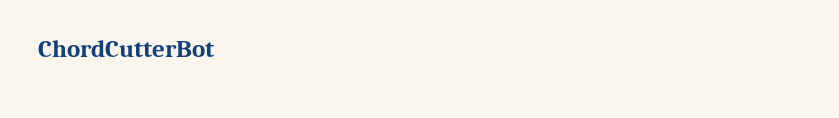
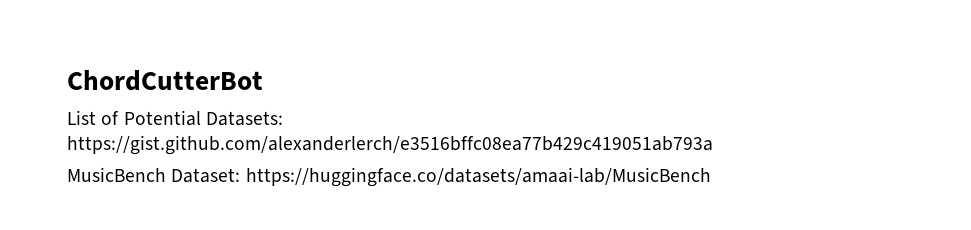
(215, 48) none -> [67,110,283,126] [67,135,713,155] [67,167,711,187] // List of Potential Datasets: https://gist.github.com/alexanderlerch/e3516bffc08ea77b429c419051ab793a // MusicBench Dataset: https://huggingface.co/datasets/amaai-lab/MusicBench

